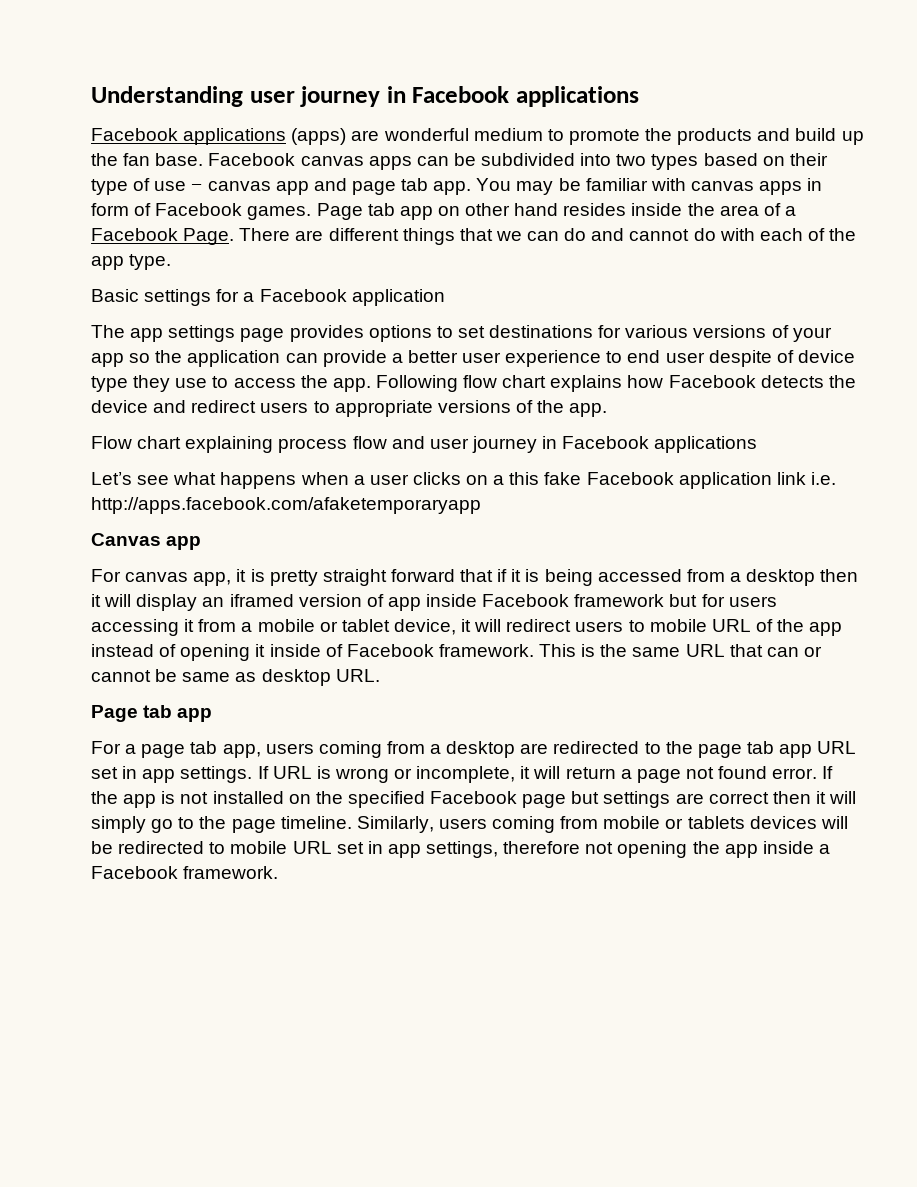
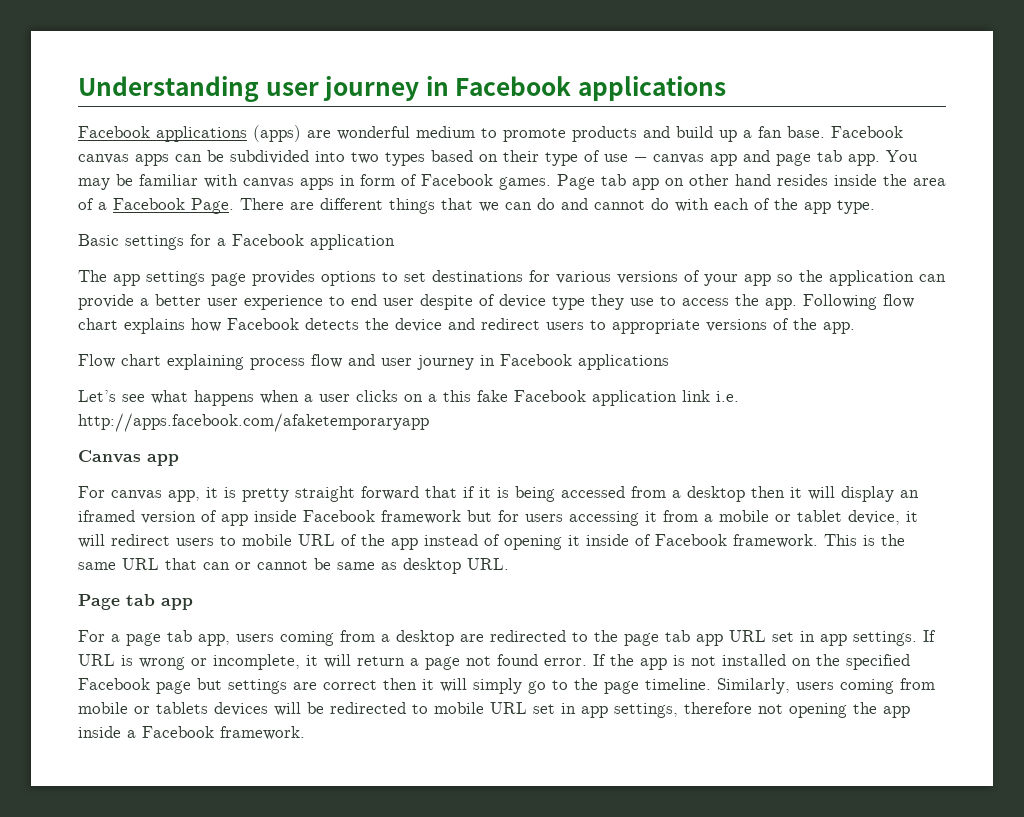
[645,128,673,141] the -> (566, 135) none
[91,153,118,166] the -> [743,130,752,138] a

